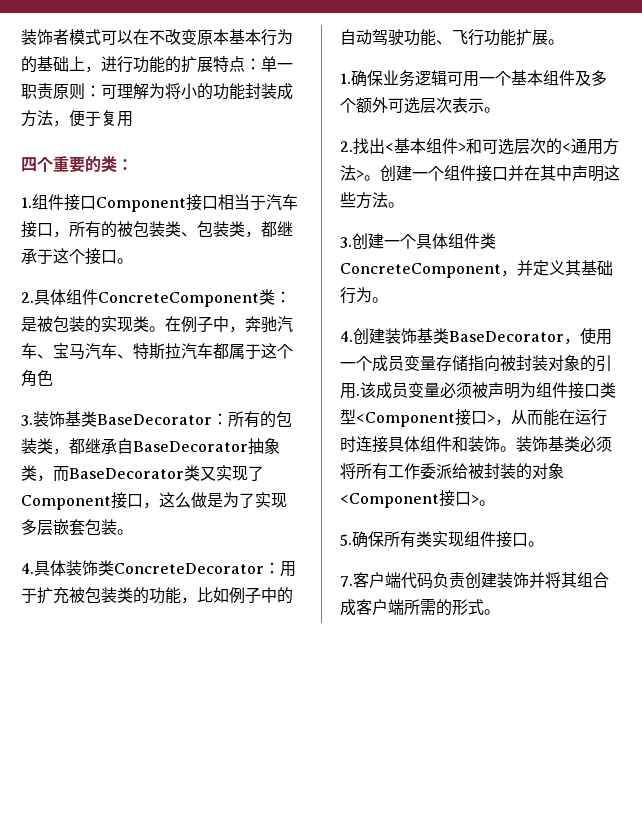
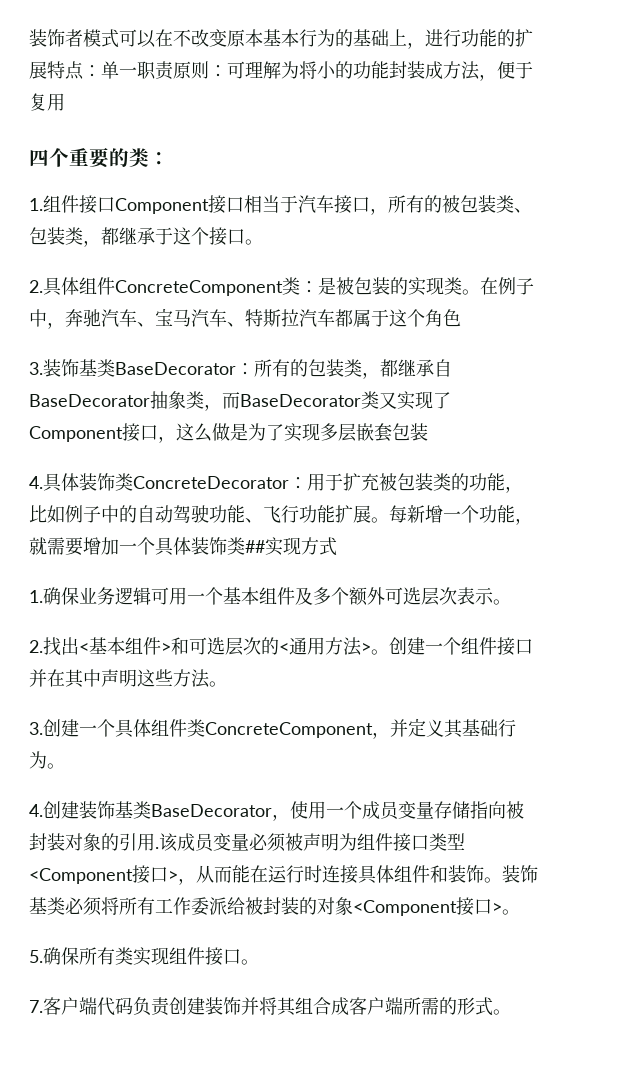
[117,529,133,535] 。 -> (428, 432) none
(564, 42) none -> [389,505,533,525] [29,537,337,556] 每新增一个功能，就需要增加一个具体装饰类##实现方式

